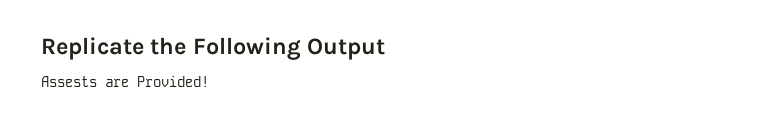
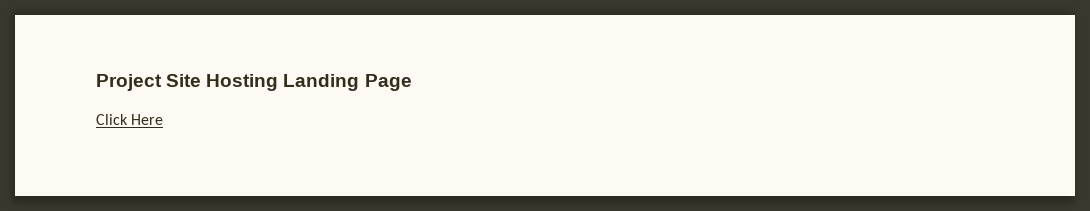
[41,37,386,60] [41,76,209,87] Replicate the Following Output // Assests are Provided! -> [96,74,412,91] [96,114,164,125] Project Site Hosting Landing Page // Click Here

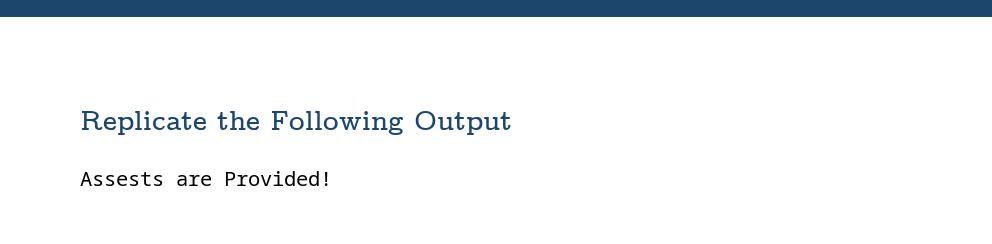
[96,74,412,91] [96,114,164,125] Project Site Hosting Landing Page // Click Here -> [80,111,512,135] [80,171,332,186] Replicate the Following Output // Assests are Provided!

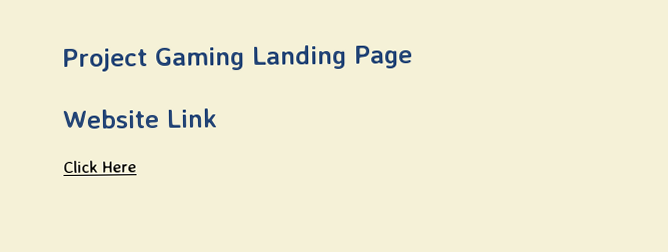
[80,111,512,135] [80,171,332,186] Replicate the Following Output // Assests are Provided! -> [62,44,413,72] [62,108,218,129] [63,160,137,173] Project Gaming Landing Page // Website Link // Click Here

